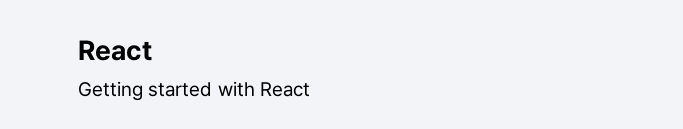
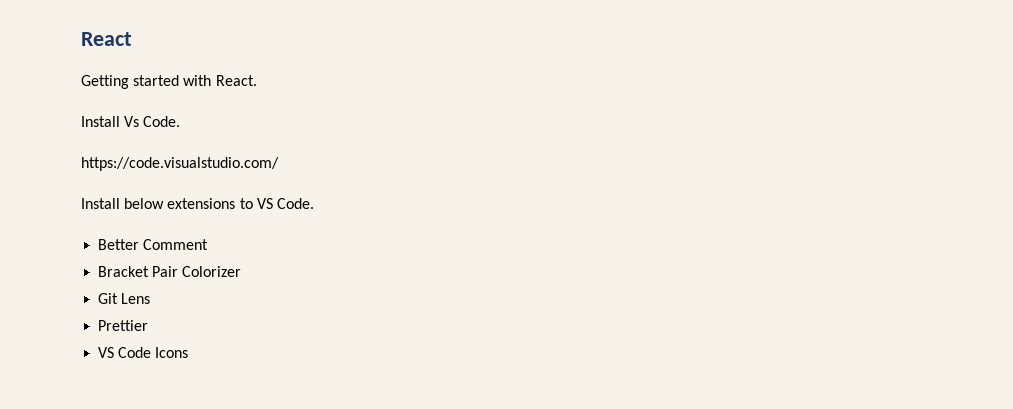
[259,82,310,97] React -> [215,75,257,86] [81,116,181,127] [81,157,279,171] [81,198,314,209] [98,239,209,250] [98,266,242,277] [98,293,151,304] [98,320,149,331] [98,347,189,358] React. // Install Vs Code. // https://code.visualstudio.com/ // Install below extensions to VS Code. // Better Comment // Bracket Pair Colorizer // Git Lens // Prettier // VS Code Icons

